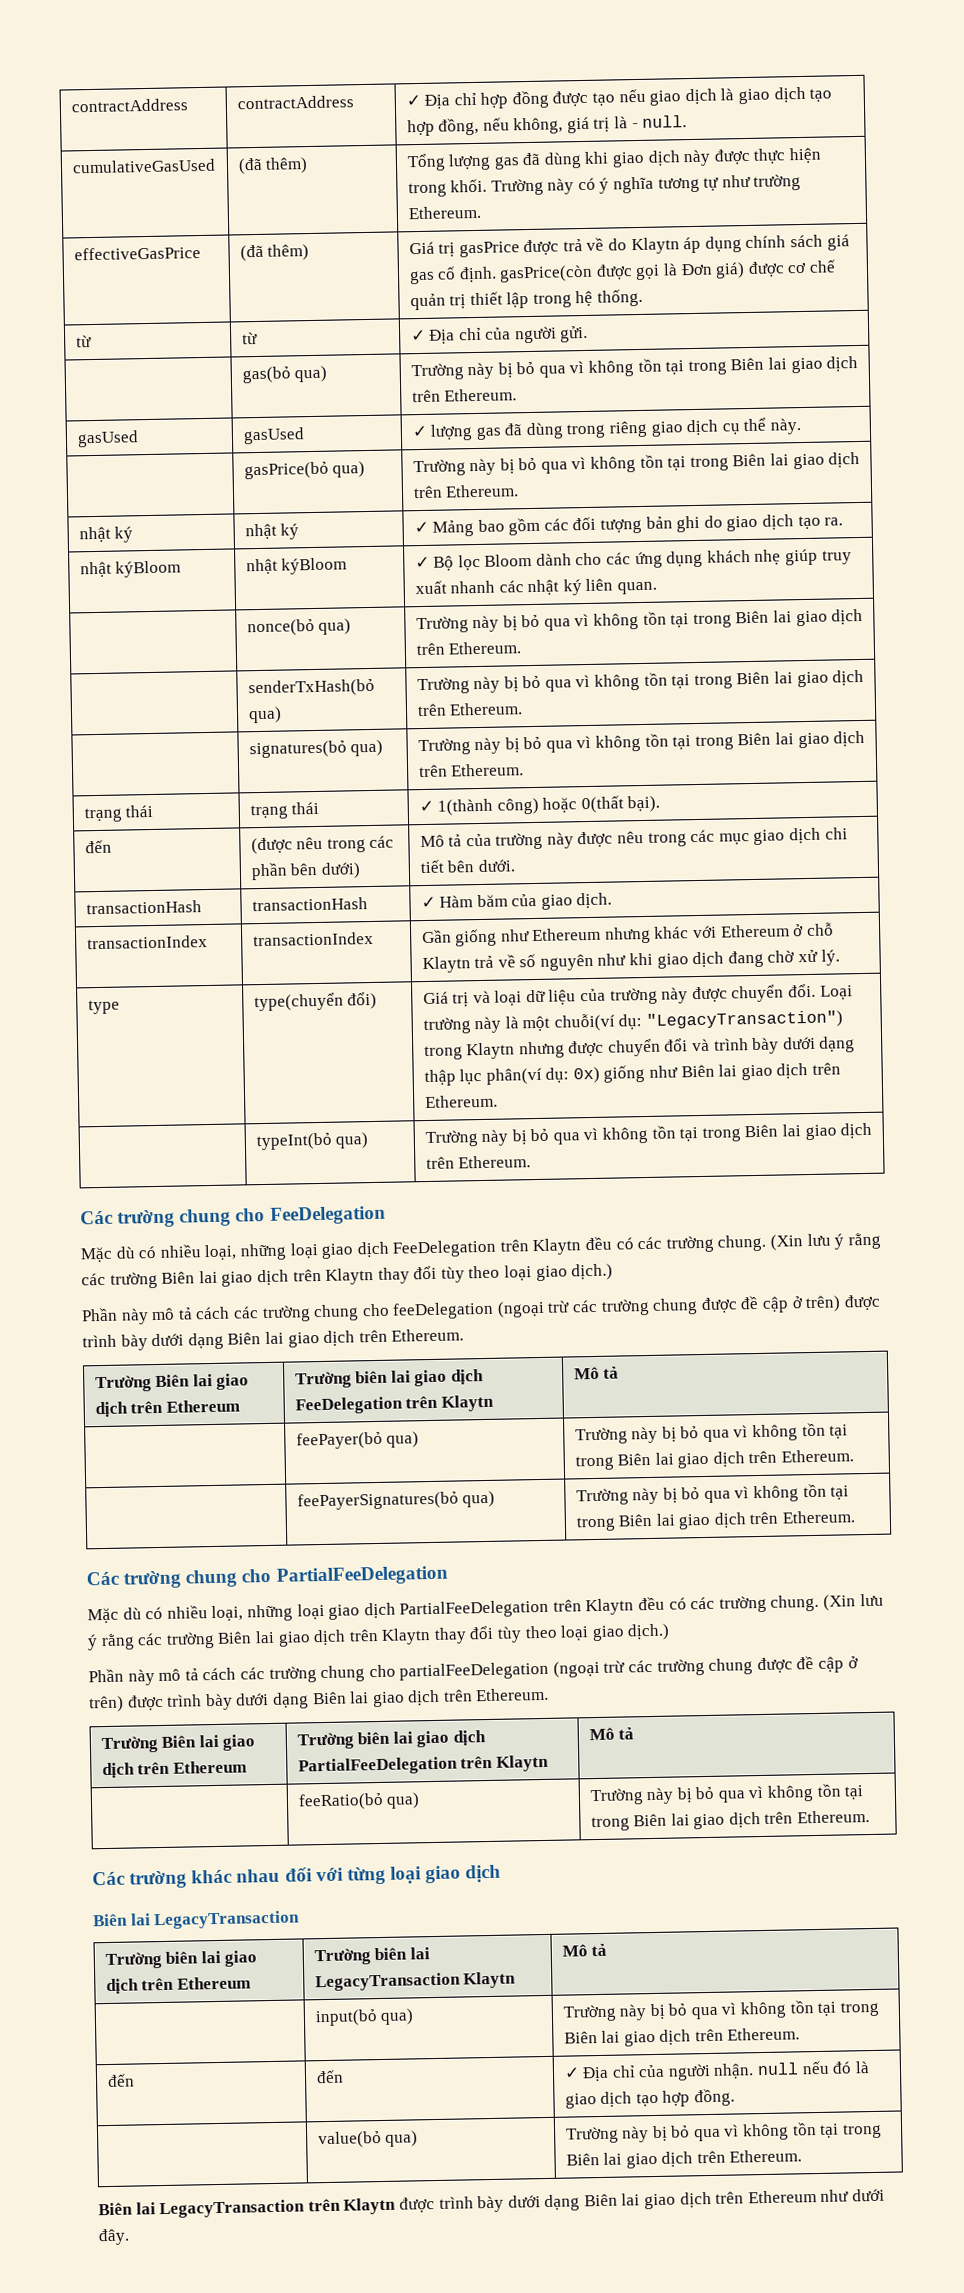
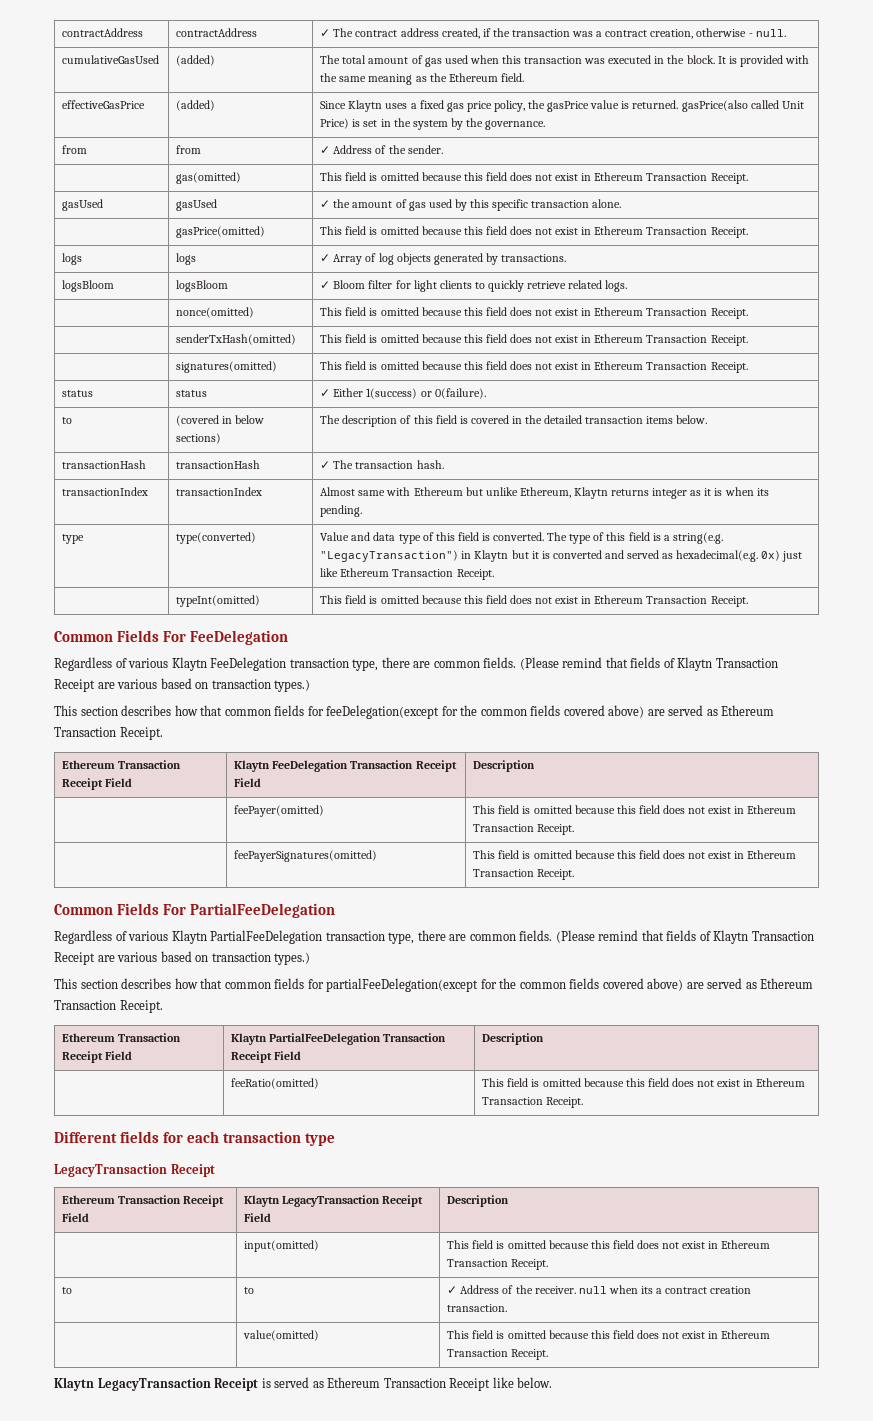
[424,86,833,109] [406,115,688,137] [71,158,216,174] [237,157,309,175] [406,147,822,172] [407,173,802,198] [407,205,481,220] [73,246,201,261] [239,244,310,262] [408,234,850,258] [408,259,836,285] [409,288,644,311] [75,335,92,348] [241,331,258,345] [410,325,589,344] [241,365,328,384] [410,355,859,381] [411,388,518,403] [76,430,139,448] [242,427,305,445] [411,417,801,441] [243,461,366,480] [412,451,861,477] [412,484,520,499] [78,526,134,543] [244,523,300,540] [413,514,844,537] [79,560,182,578] [245,557,348,575] [414,548,852,571] [414,578,658,596] [246,618,352,637] [415,608,864,634] [415,641,522,656] [247,678,375,698] [247,706,282,724] [416,669,865,695] [416,702,524,717] [248,739,384,759] [417,730,866,756] [418,763,525,778] [83,804,154,823] [249,801,320,820] [418,795,661,816] [84,839,112,854] [250,835,395,855] [250,862,361,881] [419,827,848,850] [419,859,515,874] [85,900,202,915] [251,897,368,912] [420,892,613,910] [86,935,208,950] [252,931,374,947] [421,922,834,947] [421,949,840,974] [87,999,120,1015] [253,991,378,1012] [422,983,853,1007] [422,1010,844,1035] [423,1036,856,1061] [423,1062,841,1087] [424,1094,498,1109] [255,1132,370,1151] [424,1122,873,1148] [425,1155,532,1170] [80,1205,386,1228] [80,1232,881,1263] [81,1263,614,1289] [81,1294,881,1325] [82,1328,465,1351] [94,1373,250,1393] [94,1399,240,1418] [294,1369,484,1389] [294,1394,494,1415] [573,1366,620,1380] [295,1431,420,1450] [574,1422,849,1445] [574,1449,855,1471] [296,1490,496,1511] [575,1483,850,1506] [575,1510,856,1532] [86,1565,448,1589] [87,1593,884,1624] [87,1623,671,1651] [88,1655,859,1686] [89,1687,550,1713] [100,1734,257,1754] [101,1760,247,1779] [296,1730,486,1750] [297,1754,549,1776] [588,1727,635,1741] [297,1792,421,1811] [589,1783,865,1806] [590,1809,871,1832] [92,1864,502,1889] [93,1910,301,1930] [104,1950,258,1970] [105,1976,251,1995] [313,1947,430,1966] [314,1971,517,1992] [561,1943,608,1957] [314,2008,415,2027] [562,2000,879,2022] [563,2027,801,2047] [106,2073,135,2088] [315,2069,344,2084] [563,2060,870,2082] [564,2088,735,2109] [317,2130,419,2149] [564,2122,882,2144] [565,2149,803,2169] [98,2188,886,2219] [98,2228,130,2246] Địa chỉ hợp đồng được tạo nếu giao dịch là giao dịch tạo hợp đồng, nếu không, giá trị là - null. // cumulativeGasUsed | (đã thêm) | Tổng lượng gas đã dùng khi giao dịch này được thực hiện trong khối. Trường này có ý nghĩa tương tự như trường Ethereum. // effectiveGasPrice | (đã thêm) | Giá trị gasPrice được trả về do Klaytn áp dụng chính sách giá gas cố định. gasPrice(còn được gọi là Đơn giá) được cơ chế quản trị thiết lập trong hệ thống. // từ | từ | ✓ Địa chỉ của người gửi. // | gas(bỏ qua) | Trường này bị bỏ qua vì không tồn tại trong Biên lai giao dịch trên Ethereum. // gasUsed | gasUsed | ✓ lượng gas đã dùng trong riêng giao dịch cụ thể này. // | gasPrice(bỏ qua) | Trường này bị bỏ qua vì không tồn tại trong Biên lai giao dịch trên Ethereum. // nhật ký | nhật ký | ✓ Mảng bao gồm các đối tượng bản ghi do giao dịch tạo ra. // nhật kýBloom | nhật kýBloom | ✓ Bộ lọc Bloom dành cho các ứng dụng khách nhẹ giúp truy xuất nhanh các nhật ký liên quan. // | nonce(bỏ qua) | Trường này bị bỏ qua vì không tồn tại trong Biên lai giao dịch trên Ethereum. // | senderTxHash(bỏ qua) | Trường này bị bỏ qua vì không tồn tại trong Biên lai giao dịch trên Ethereum. // | signatures(bỏ qua) | Trường này bị bỏ qua vì không tồn tại trong Biên lai giao dịch trên Ethereum. // trạng thái | trạng thái | ✓ 1(thành công) hoặc 0(thất bại). // đến | (được nêu trong các phần bên dưới) | Mô tả của trường này được nêu trong các mục giao dịch chi tiết bên dưới. // transactionHash | transactionHash | ✓ Hàm băm của giao dịch. // transactionIndex | transactionIndex | Gần giống như Ethereum nhưng khác với Ethereum ở chỗ Klaytn trả về số nguyên như khi giao dịch đang chờ xử lý. // type | type(chuyển đổi) | Giá trị và loại dữ liệu của trường này được chuyển đổi. Loại trường này là một chuỗi(ví dụ: "LegacyTransaction") trong Klaytn nhưng được chuyển đổi và trình bày dưới dạng thập lục phân(ví dụ: 0x) giống như Biên lai giao dịch trên Ethereum. // | typeInt(bỏ qua) | Trường này bị bỏ qua vì không tồn tại trong Biên lai giao dịch trên Ethereum. // Các trường chung cho FeeDelegation // Mặc dù có nhiều loại, những loại giao dịch FeeDelegation trên Klaytn đều có các trường chung. (Xin lưu ý rằng các trường Biên lai giao dịch trên Klaytn thay đổi tùy theo loại giao dịch.) // Phần này mô tả cách các trường chung cho feeDelegation (ngoại trừ các trường chung được đề cập ở trên) được trình bày dưới dạng Biên lai giao dịch trên Ethereum. // Trường Biên lai giao dịch trên Ethereum | Trường biên lai giao dịch FeeDelegation trên Klaytn | Mô tả // | feePayer(bỏ qua) | Trường này bị bỏ qua vì không tồn tại trong Biên lai giao dịch trên Ethereum. // | feePayerSignatures(bỏ qua) | Trường này bị bỏ qua vì không tồn tại trong Biên lai giao dịch trên Ethereum. // Các trường chung cho PartialFeeDelegation // Mặc dù có nhiều loại, những loại giao dịch PartialFeeDelegation trên Klaytn đều có các trường chung. (Xin lưu ý rằng các trường Biên lai giao dịch trên Klaytn thay đổi tùy theo loại giao dịch.) // Phần này mô tả cách các trường chung cho partialFeeDelegation (ngoại trừ các trường chung được đề cập ở trên) được trình bày dưới dạng Biên lai giao dịch trên Ethereum. // Trường Biên lai giao dịch trên Ethereum | Trường biên lai giao dịch PartialFeeDelegation trên Klaytn | Mô tả // | feeRatio(bỏ qua) | Trường này bị bỏ qua vì không tồn tại trong Biên lai giao dịch trên Ethereum. // Các trường khác nhau đối với từng loại giao dịch // Biên lai LegacyTransaction // Trường biên lai giao dịch trên Ethereum | Trường biên lai LegacyTransaction Klaytn | Mô tả // | input(bỏ qua) | Trường này bị bỏ qua vì không tồn tại trong Biên lai giao dịch trên Ethereum. // đến | đến | ✓ Địa chỉ của người nhận. null nếu đó là giao dịch tạo hợp đồng. // | value(bỏ qua) | Trường này bị bỏ qua vì không tồn tại trong Biên lai giao dịch trên Ethereum. // Biên lai LegacyTransaction trên Klaytn được trình bày dưới dạng Biên lai giao dịch trên Ethereum như dưới đây. -> [333,28,786,39] [62,55,160,64] [176,55,216,66] [320,55,809,67] [320,73,524,85] [62,100,146,109] [176,100,216,111] [320,100,804,112] [320,118,546,130] [62,145,88,154] [176,145,202,154] [320,145,443,154] [176,172,242,184] [320,172,748,184] [62,199,104,211] [176,199,218,211] [320,199,622,211] [176,226,266,238] [320,226,748,238] [62,253,83,265] [176,253,197,265] [320,253,566,265] [62,280,115,292] [176,280,229,292] [320,280,628,292] [176,307,255,318] [320,307,748,319] [176,334,297,345] [320,334,748,346] [176,361,278,373] [320,361,748,373] [62,390,94,397] [176,390,208,397] [320,388,486,399] [62,417,73,424] [176,415,265,426] [176,433,222,444] [320,415,708,427] [62,460,147,469] [176,460,261,469] [320,460,444,469] [62,487,149,496] [176,487,263,496] [320,487,769,499] [320,505,363,517] [62,534,85,544] [176,532,257,544] [320,532,723,544] [320,550,803,562] [320,568,494,580] [176,595,261,607] [320,595,748,607] [54,630,289,645] [54,657,778,671] [54,678,311,692] [54,705,775,719] [54,727,163,740] [62,760,182,769] [62,778,133,790] [234,760,457,772] [234,778,262,787] [473,760,536,772] [234,805,325,817] [473,805,797,814] [473,824,575,835] [234,850,378,862] [473,850,797,859] [473,869,575,880] [54,903,336,918] [54,930,814,944] [54,951,311,965] [54,978,814,992] [54,1000,163,1013] [62,1033,182,1042] [62,1051,133,1063] [231,1033,447,1045] [231,1051,302,1063] [482,1033,545,1045] [231,1078,320,1089] [482,1078,806,1087] [482,1097,584,1108] [54,1131,336,1146] [54,1164,215,1177] [62,1195,225,1207] [62,1213,90,1222] [244,1195,424,1207] [244,1213,272,1222] [447,1195,510,1207] [244,1240,320,1252] [447,1240,771,1249] [447,1259,549,1270] [62,1287,73,1294] [244,1287,255,1294] [447,1285,752,1294] [447,1304,508,1312] [243,1330,320,1341] [447,1330,771,1339] [447,1349,549,1360] [54,1377,553,1391] The contract address created, if the transaction was a contract creation, otherwise - null. // cumulativeGasUsed | (added) | The total amount of gas used when this transaction was executed in the block. It is provided with the same meaning as the Ethereum field. // effectiveGasPrice | (added) | Since Klaytn uses a fixed gas price policy, the gasPrice value is returned. gasPrice(also called Unit Price) is set in the system by the governance. // from | from | ✓ Address of the sender. // | gas(omitted) | This field is omitted because this field does not exist in Ethereum Transaction Receipt. // gasUsed | gasUsed | ✓ the amount of gas used by this specific transaction alone. // | gasPrice(omitted) | This field is omitted because this field does not exist in Ethereum Transaction Receipt. // logs | logs | ✓ Array of log objects generated by transactions. // logsBloom | logsBloom | ✓ Bloom filter for light clients to quickly retrieve related logs. // | nonce(omitted) | This field is omitted because this field does not exist in Ethereum Transaction Receipt. // | senderTxHash(omitted) | This field is omitted because this field does not exist in Ethereum Transaction Receipt. // | signatures(omitted) | This field is omitted because this field does not exist in Ethereum Transaction Receipt. // status | status | ✓ Either 1(success) or 0(failure). // to | (covered in below sections) | The description of this field is covered in the detailed transaction items below. // transactionHash | transactionHash | ✓ The transaction hash. // transactionIndex | transactionIndex | Almost same with Ethereum but unlike Ethereum, Klaytn returns integer as it is when its pending. // type | type(converted) | Value and data type of this field is converted. The type of this field is a string(e.g. "LegacyTransaction") in Klaytn but it is converted and served as hexadecimal(e.g. 0x) just like Ethereum Transaction Receipt. // | typeInt(omitted) | This field is omitted because this field does not exist in Ethereum Transaction Receipt. // Common Fields For FeeDelegation // Regardless of various Klaytn FeeDelegation transaction type, there are common fields. (Please remind that fields of Klaytn Transaction Receipt are various based on transaction types.) // This section describes how that common fields for feeDelegation(except for the common fields covered above) are served as Ethereum Transaction Receipt. // Ethereum Transaction Receipt Field | Klaytn FeeDelegation Transaction Receipt Field | Description // | feePayer(omitted) | This field is omitted because this field does not exist in Ethereum Transaction Receipt. // | feePayerSignatures(omitted) | This field is omitted because this field does not exist in Ethereum Transaction Receipt. // Common Fields For PartialFeeDelegation // Regardless of various Klaytn PartialFeeDelegation transaction type, there are common fields. (Please remind that fields of Klaytn Transaction Receipt are various based on transaction types.) // This section describes how that common fields for partialFeeDelegation(except for the common fields covered above) are served as Ethereum Transaction Receipt. // Ethereum Transaction Receipt Field | Klaytn PartialFeeDelegation Transaction Receipt Field | Description // | feeRatio(omitted) | This field is omitted because this field does not exist in Ethereum Transaction Receipt. // Different fields for each transaction type // LegacyTransaction Receipt // Ethereum Transaction Receipt Field | Klaytn LegacyTransaction Receipt Field | Description // | input(omitted) | This field is omitted because this field does not exist in Ethereum Transaction Receipt. // to | to | ✓ Address of the receiver. null when its a contract creation transaction. // | value(omitted) | This field is omitted because this field does not exist in Ethereum Transaction Receipt. // Klaytn LegacyTransaction Receipt is served as Ethereum Transaction Receipt like below.

